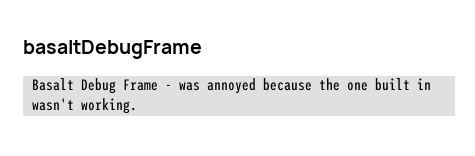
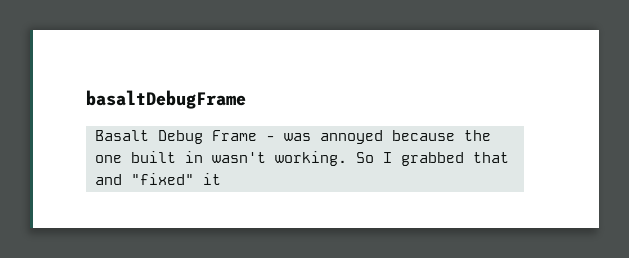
(137, 106) none -> [355,152,509,166] [94,173,221,185] So I grabbed that and "fixed" it

